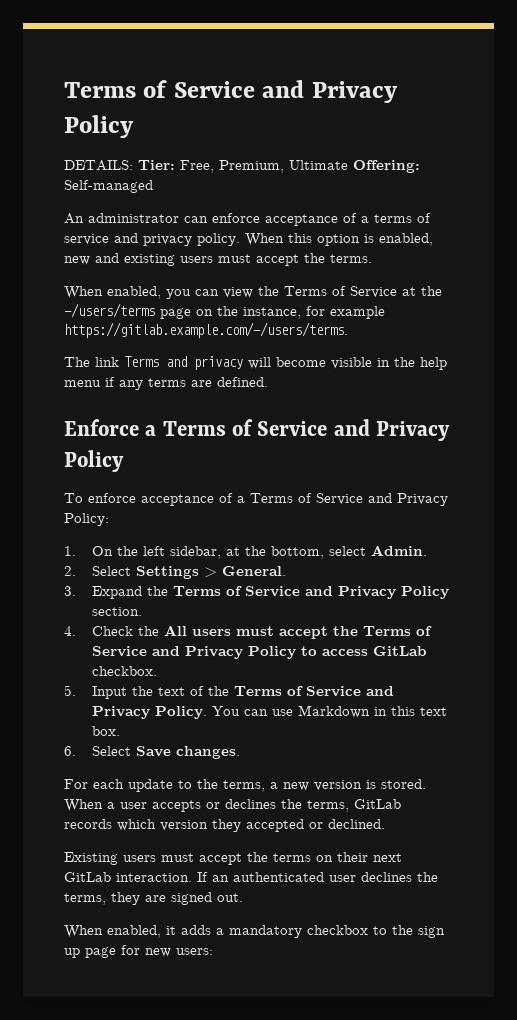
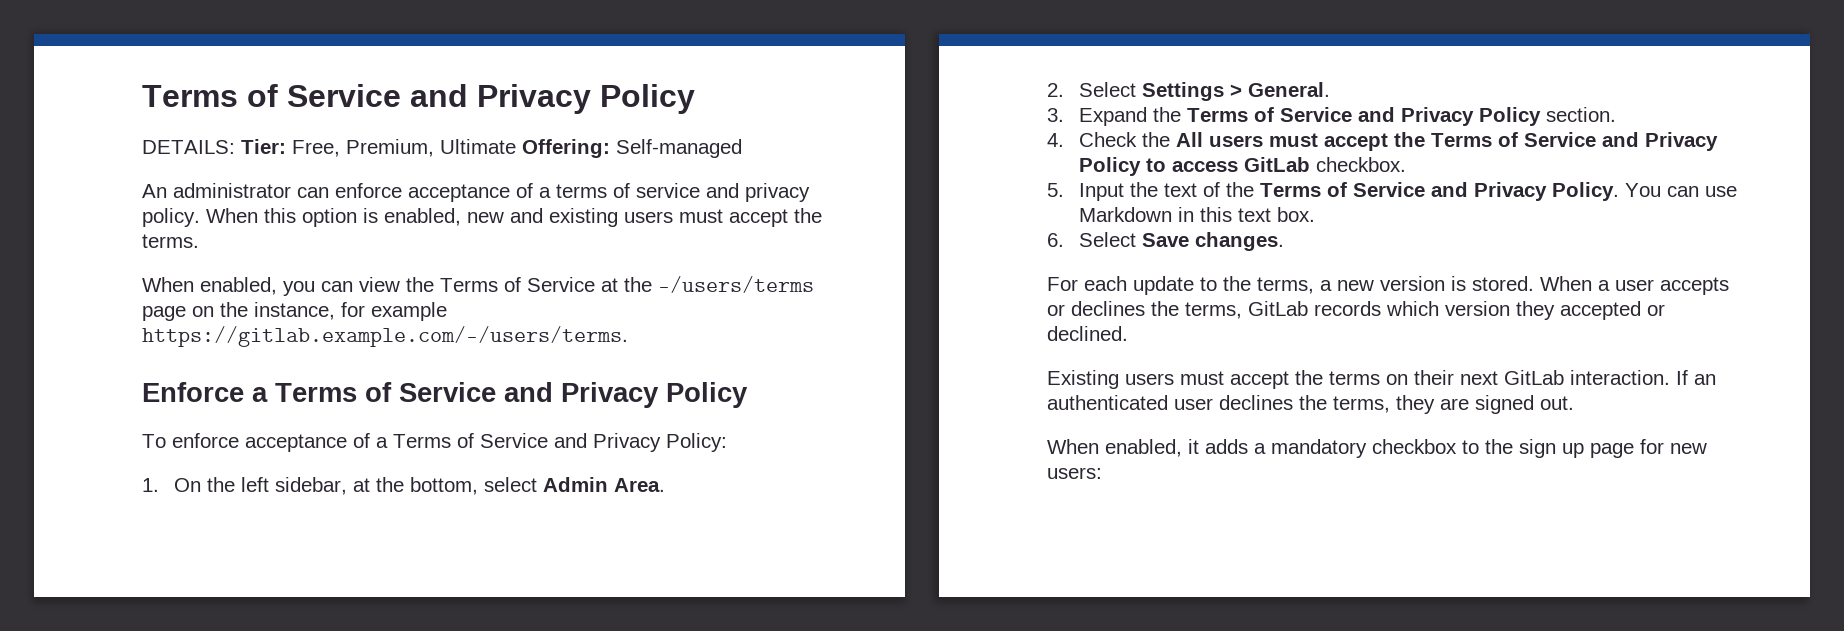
[64,356,447,370] [64,377,268,390] // The link Terms and privacy will become visible in the help menu if any terms are defined. -> (628, 336) none
[370,545,427,556] Admin. -> [543,477,666,492] Admin Area.

